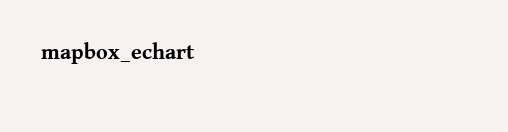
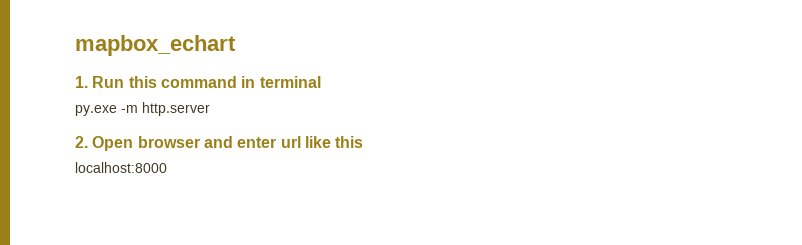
(195, 53) none -> [75,76,321,88] [75,102,210,116] [75,136,364,151] [75,162,167,173] // 1. Run this command in terminal // py.exe -m http.server // 2. Open browser and enter url like this // localhost:8000

